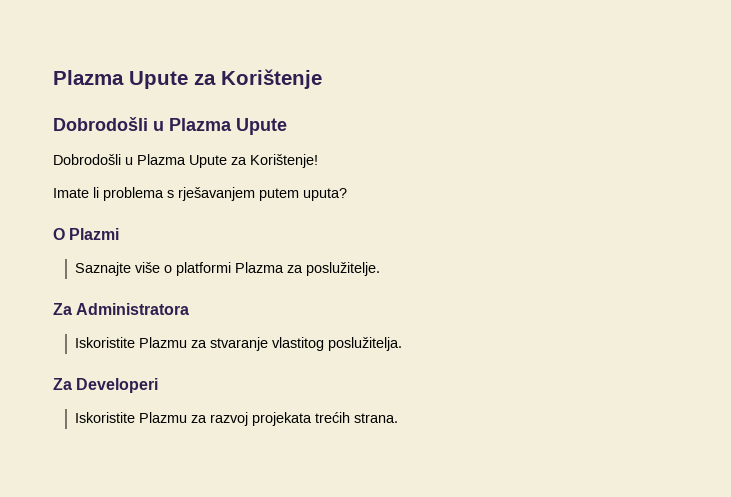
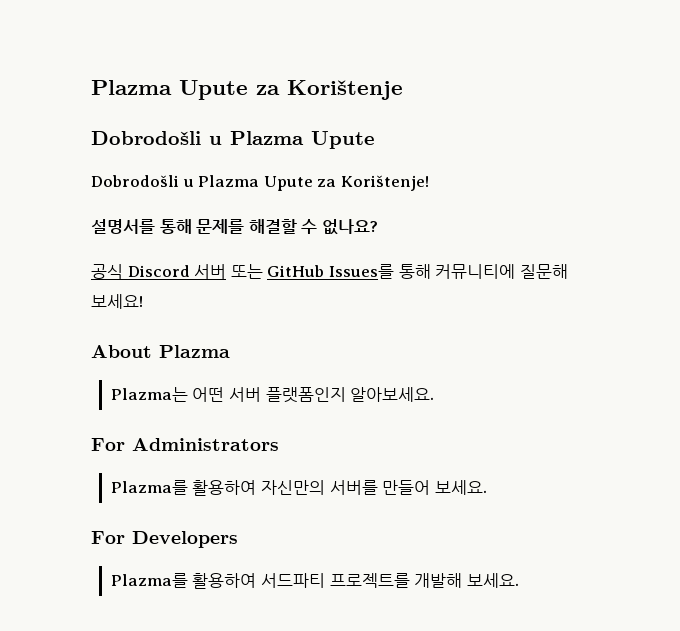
[53,187,347,201] [53,228,120,240] [75,262,381,276] [53,303,190,315] [75,337,403,351] [53,378,159,393] [75,412,399,426] Imate li problema s rješavanjem putem uputa? // O Plazmi // Saznajte više o platformi Plazma za poslužitelje. // Za Administratora // Iskoristite Plazmu za stvaranje vlastitog poslužitelja. // Za Developeri // Iskoristite Plazmu za razvoj projekata trećih strana. -> [91,219,378,235] [91,264,568,279] [91,294,143,309] [91,345,230,358] [110,387,435,403] [91,438,279,451] [110,480,487,496] [91,531,238,548] [110,573,519,589] 설명서를 통해 문제를 해결할 수 없나요? // 공식 Discord 서버 또는 GitHub Issues를 통해 커뮤니티에 질문해 보세요! // About Plazma // Plazma는 어떤 서버 플랫폼인지 알아보세요. // For Administrators // Plazma를 활용하여 자신만의 서버를 만들어 보세요. // For Developers // Plazma를 활용하여 서드파티 프로젝트를 개발해 보세요.

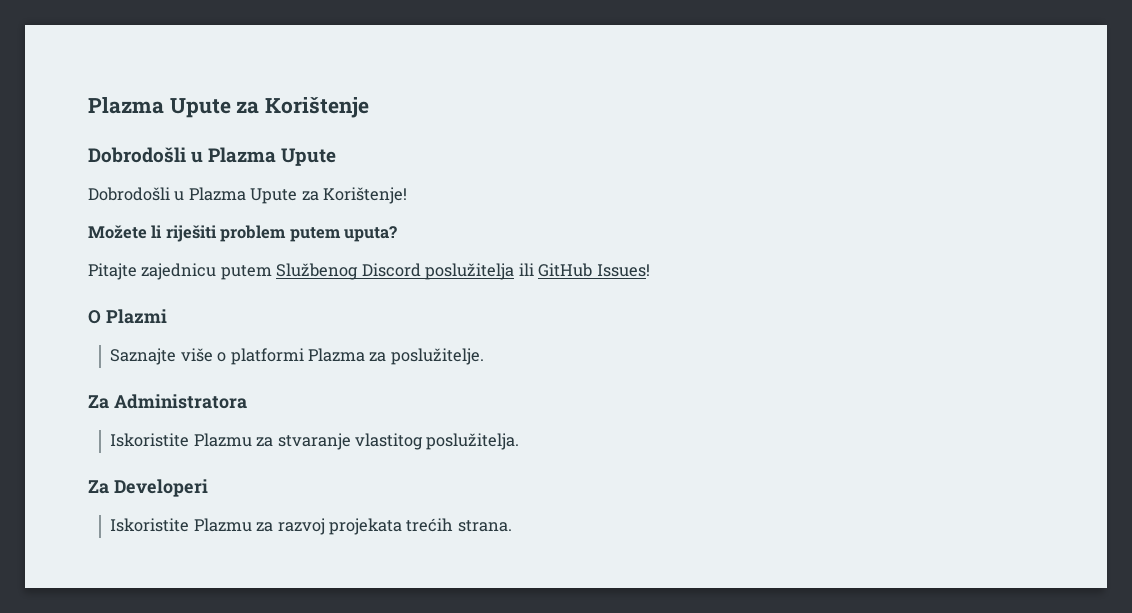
[91,219,378,235] [91,264,568,279] [91,294,143,309] [91,345,230,358] [110,387,435,403] [91,438,279,451] [110,480,487,496] [91,531,238,548] [110,573,519,589] 설명서를 통해 문제를 해결할 수 없나요? // 공식 Discord 서버 또는 GitHub Issues를 통해 커뮤니티에 질문해 보세요! // About Plazma // Plazma는 어떤 서버 플랫폼인지 알아보세요. // For Administrators // Plazma를 활용하여 자신만의 서버를 만들어 보세요. // For Developers // Plazma를 활용하여 서드파티 프로젝트를 개발해 보세요. -> [88,225,398,242] [88,263,650,280] [88,309,167,324] [110,348,484,365] [88,394,247,409] [110,433,520,450] [88,479,208,497] [110,518,512,535] Možete li riješiti problem putem uputa? // Pitajte zajednicu putem Službenog Discord poslužitelja ili GitHub Issues! // O Plazmi // Saznajte više o platformi Plazma za poslužitelje. // Za Administratora // Iskoristite Plazmu za stvaranje vlastitog poslužitelja. // Za Developeri // Iskoristite Plazmu za razvoj projekata trećih strana.

